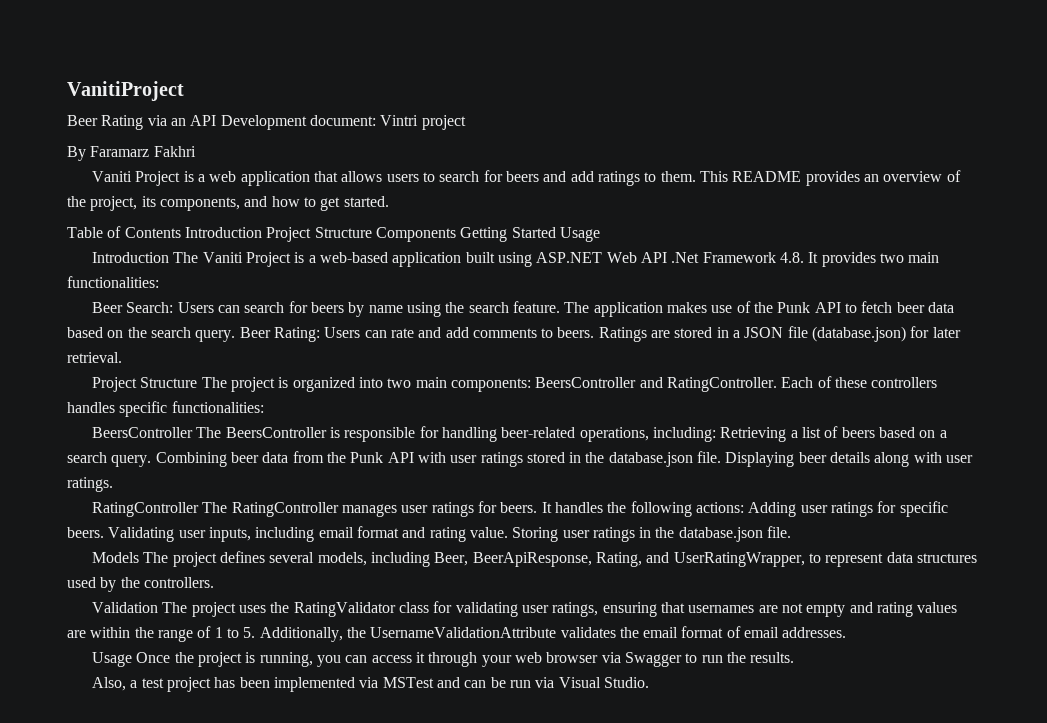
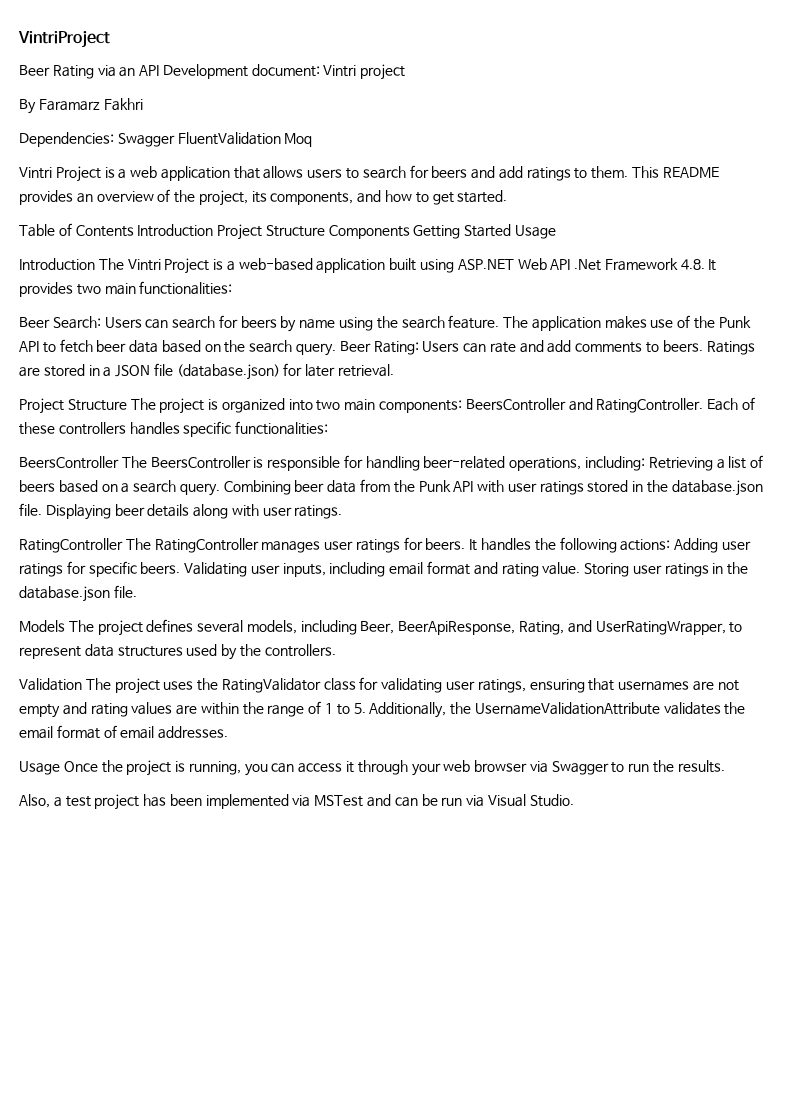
[67,81,184,101] VanitiProject -> [18,30,110,48] VintriProject
[92,171,133,182] Vaniti -> [19,132,313,147] [19,167,52,179] Dependencies: Swagger FluentValidation Moq // Vintri
[202,252,243,263] Vaniti -> [127,259,161,271] Vintri

